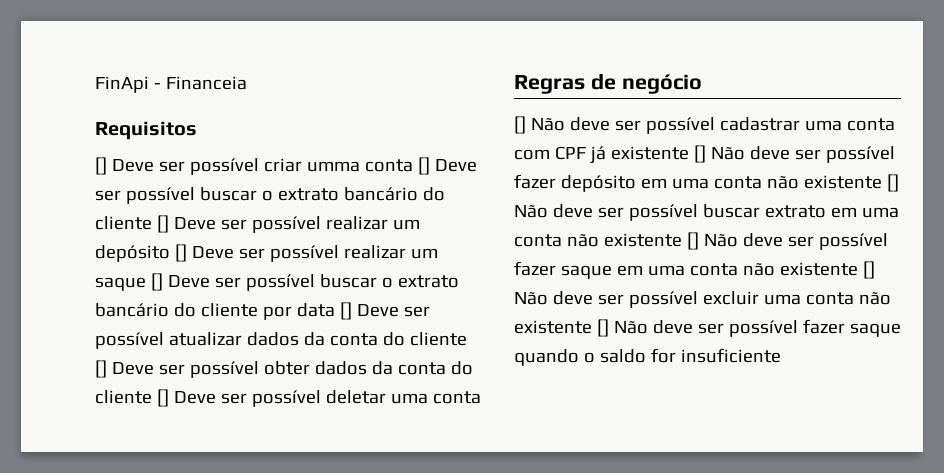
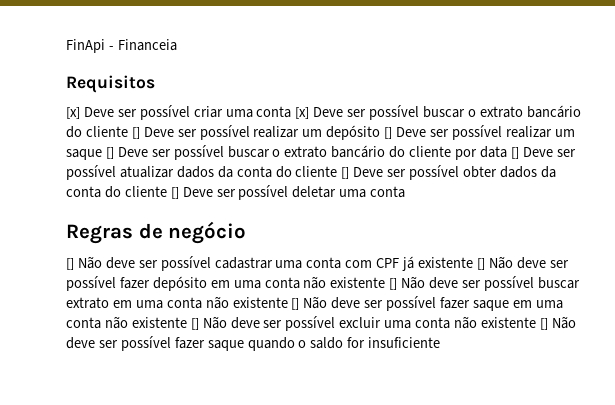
[95,157,107,175] [] -> [66,107,80,119] [x]
[306,157,430,175] umma conta [] -> [225,106,310,119] uma conta [x]

